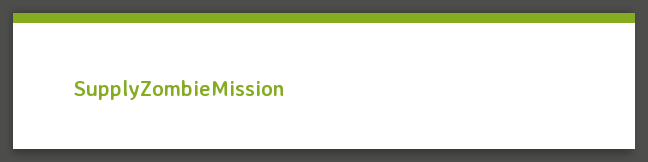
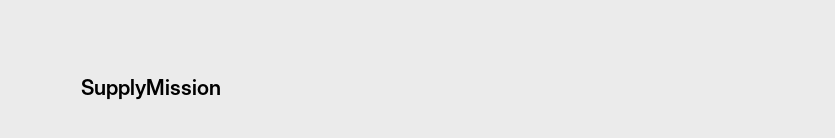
[73,80,284,100] SupplyZombieMission -> [81,79,221,100] SupplyMission

